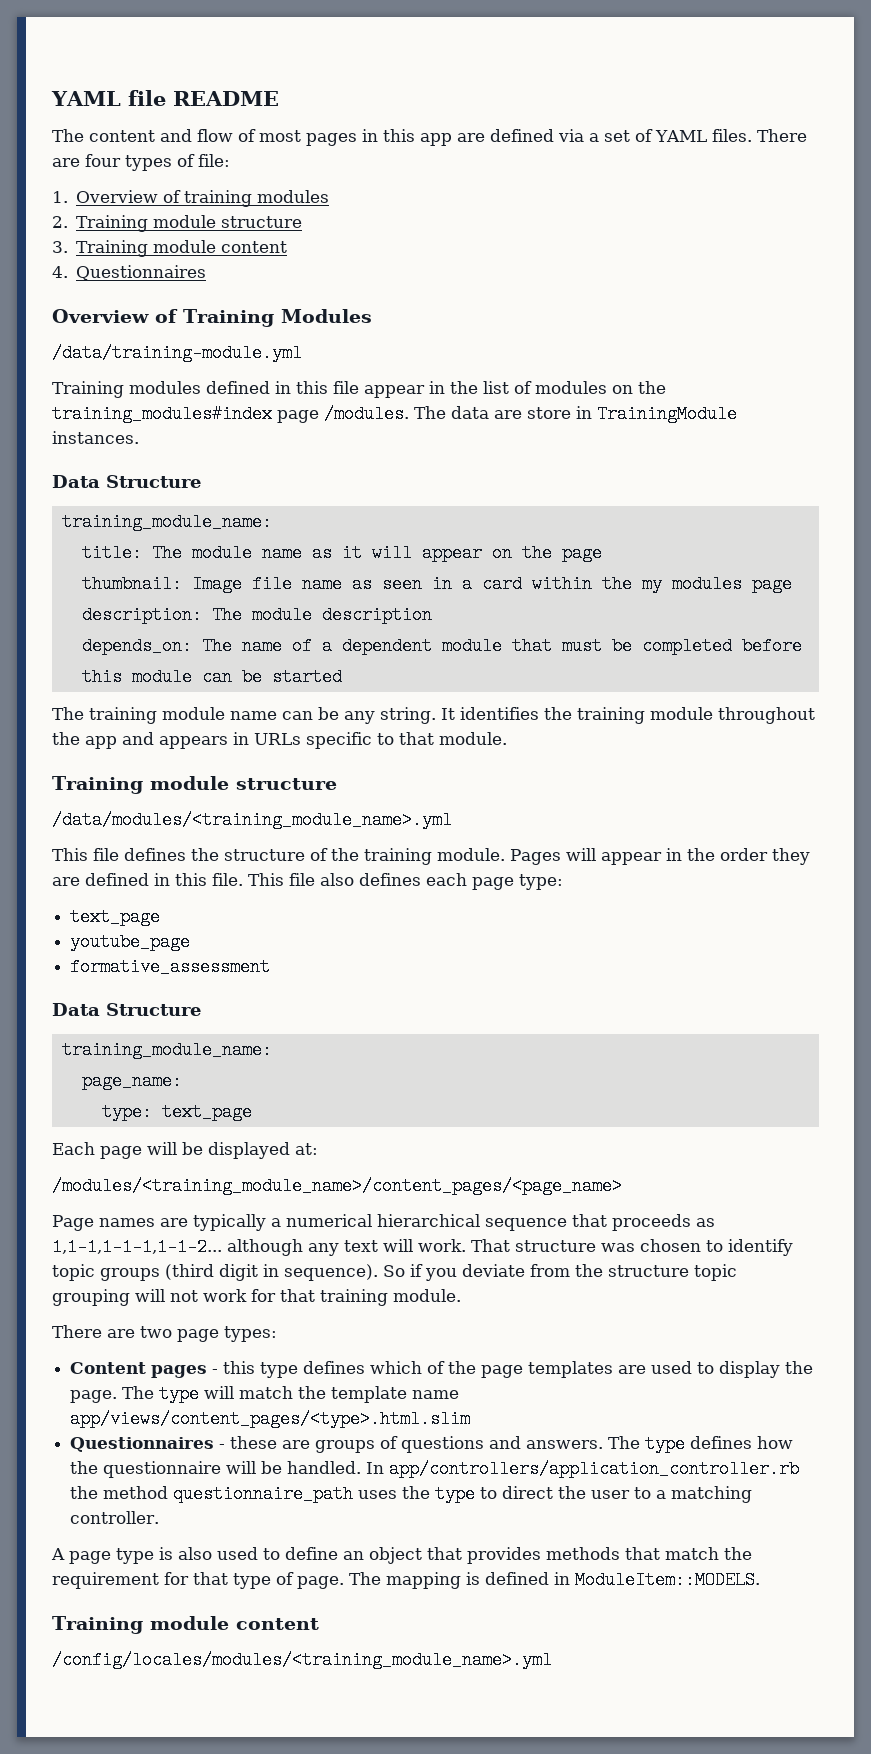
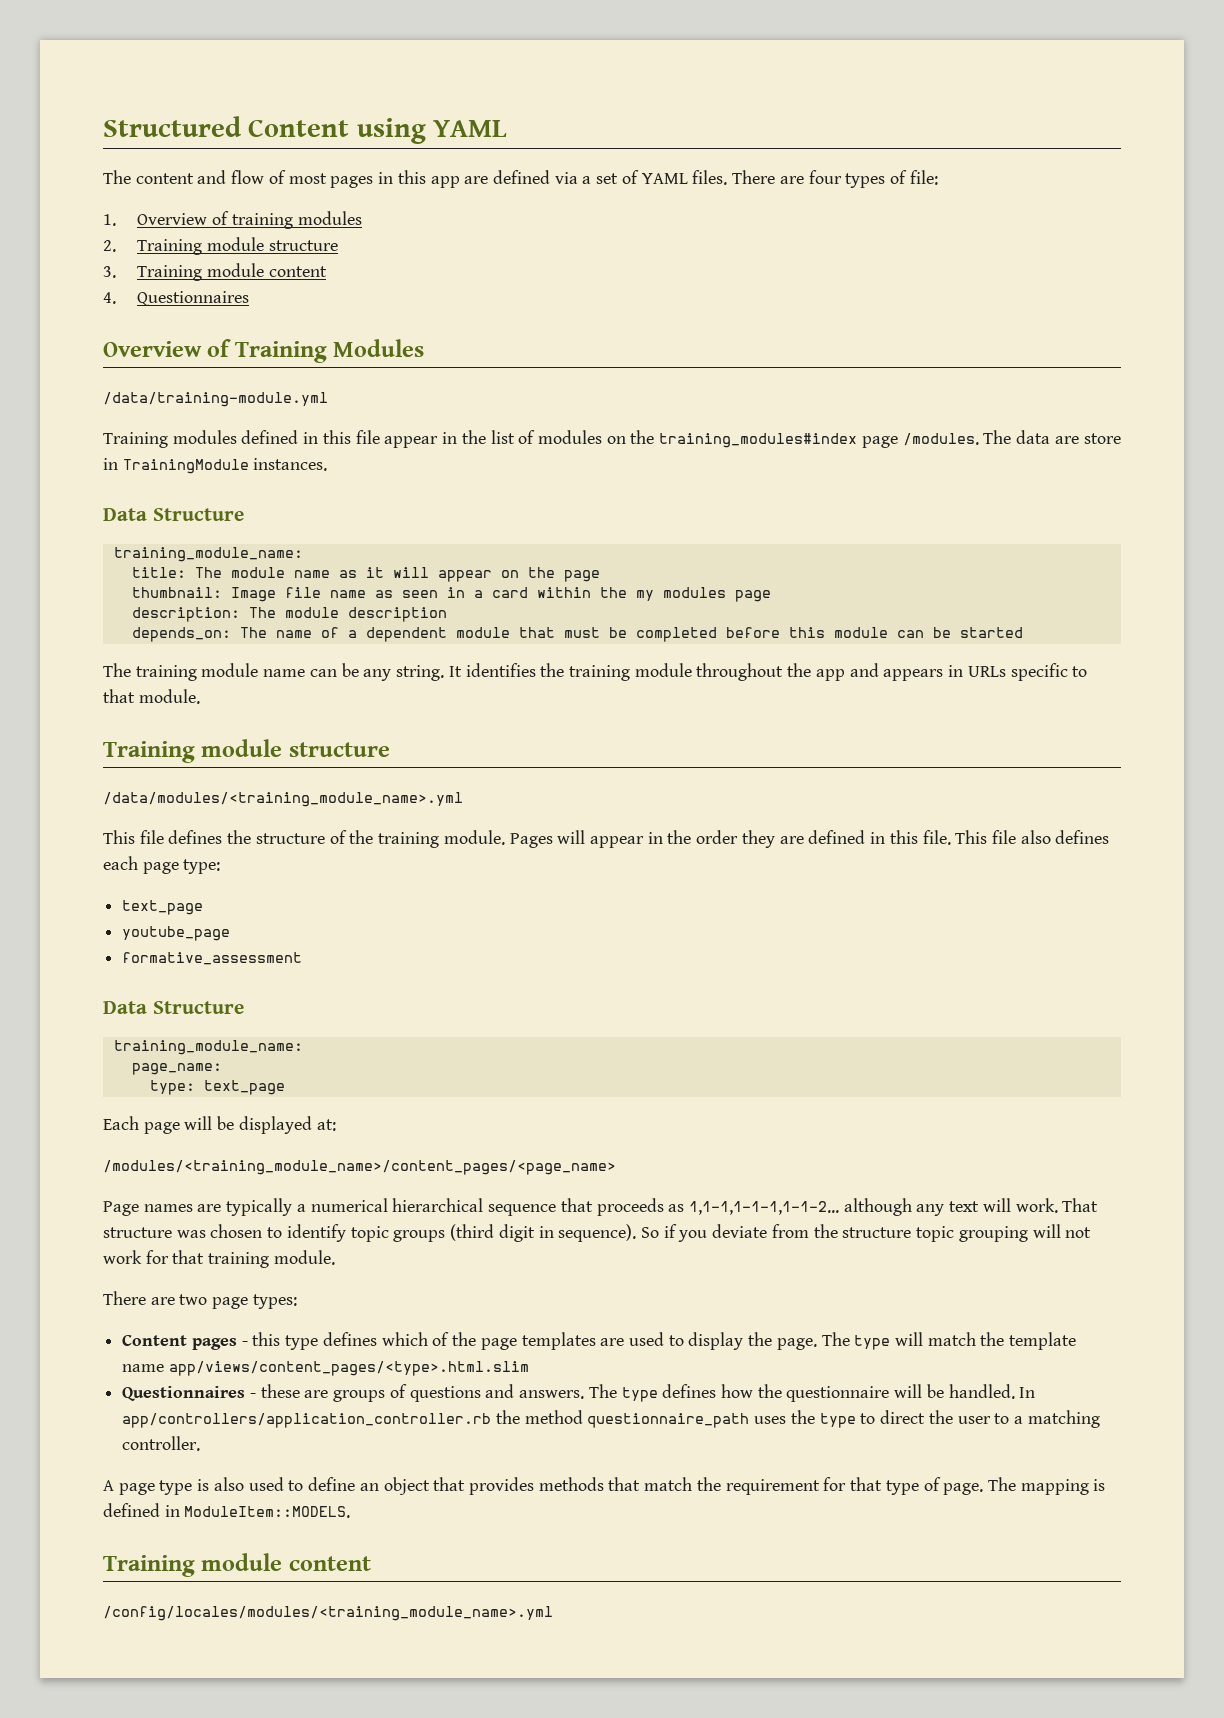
[51,90,279,106] YAML file README -> [103,116,508,144] Structured Content using YAML

